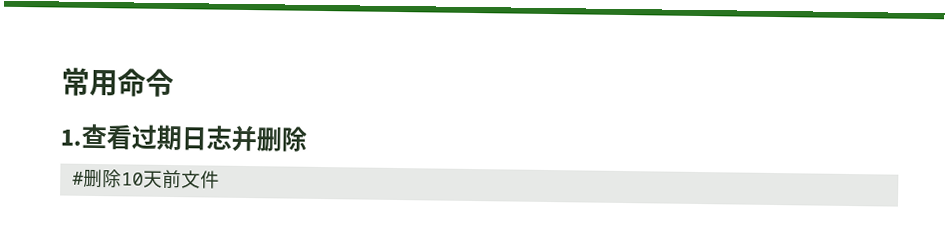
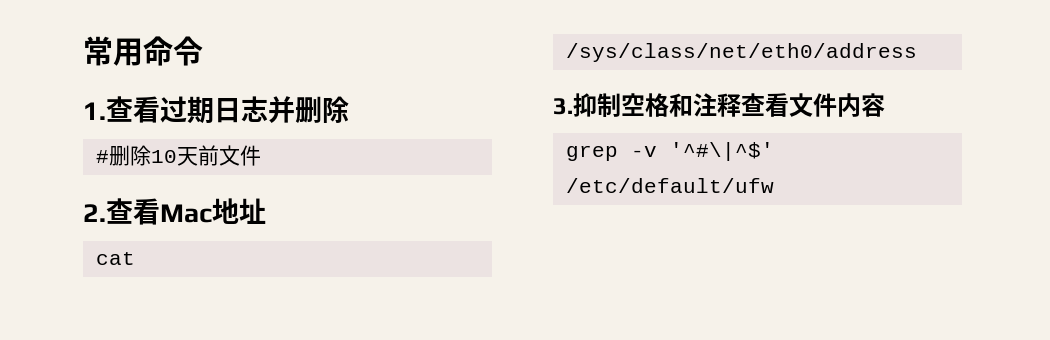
(220, 179) none -> [83,198,266,225] [95,252,135,265] [565,43,917,62] [553,93,885,117] [565,142,774,161] [565,178,774,193] // 2.查看Mac地址 // cat /sys/class/net/eth0/address // 3.抑制空格和注释查看文件内容 // grep -v '^#\|^$' /etc/default/ufw

